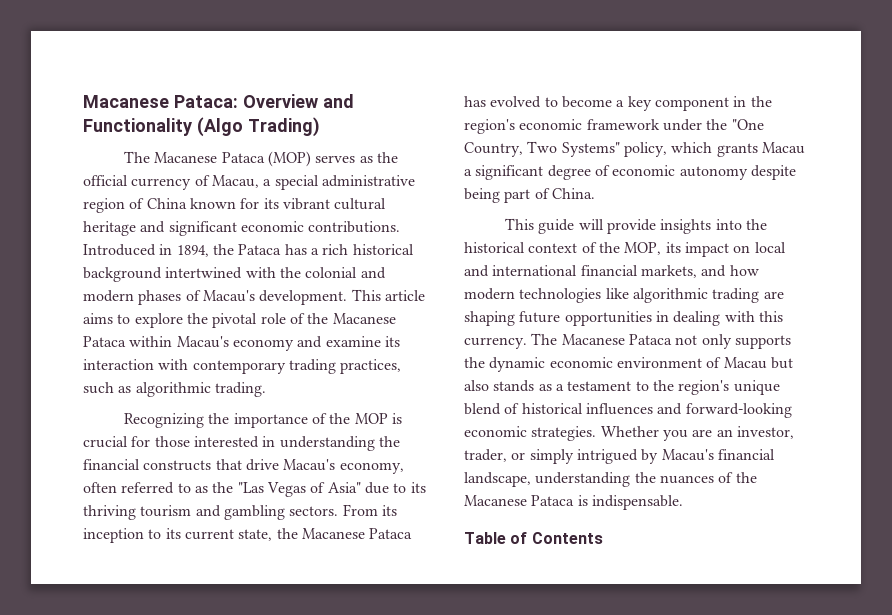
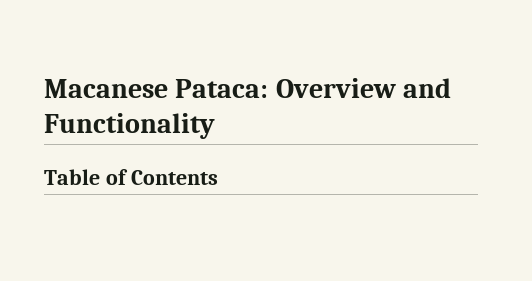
[196,117,320,137] [124,151,398,167] [83,175,415,190] [83,198,387,213] [83,221,401,236] [83,244,414,257] [83,267,386,282] [83,289,425,305] [83,313,396,328] [83,336,400,351] [83,359,402,374] [83,382,266,397] [124,413,402,428] [83,436,400,451] [83,459,404,474] [83,482,426,497] [83,504,397,520] [83,528,413,543] [464,96,772,111] [464,119,764,134] [464,141,805,157] [464,165,796,180] [464,188,595,203] [505,218,767,234] [464,242,786,257] [464,265,759,278] [464,288,784,303] [464,311,783,326] [464,333,791,349] [464,357,793,372] [464,380,780,395] [464,403,792,418] [464,426,794,441] [464,449,775,464] [464,472,757,487] [464,495,683,510] (Algo Trading) // The Macanese Pataca (MOP) serves as the official currency of Macau, a special administrative region of China known for its vibrant cultural heritage and significant economic contributions. Introduced in 1894, the Pataca has a rich historical background intertwined with the colonial and modern phases of Macau's development. This article aims to explore the pivotal role of the Macanese Pataca within Macau's economy and examine its interaction with contemporary trading practices, such as algorithmic trading. // Recognizing the importance of the MOP is crucial for those interested in understanding the financial constructs that drive Macau's economy, often referred to as the "Las Vegas of Asia" due to its thriving tourism and gambling sectors. From its inception to its current state, the Macanese Pataca has evolved to become a key component in the region's economic framework under the "One Country, Two Systems" policy, which grants Macau a significant degree of economic autonomy despite being part of China. // This guide will provide insights into the historical context of the MOP, its impact on local and international financial markets, and how modern technologies like algorithmic trading are shaping future opportunities in dealing with this currency. The Macanese Pataca not only supports the dynamic economic environment of Macau but also stands as a testament to the region's unique blend of historical influences and forward-looking economic strategies. Whether you are an investor, trader, or simply intrigued by Macau's financial landscape, understanding the nuances of the Macanese Pataca is indispensable. -> (215, 126) none

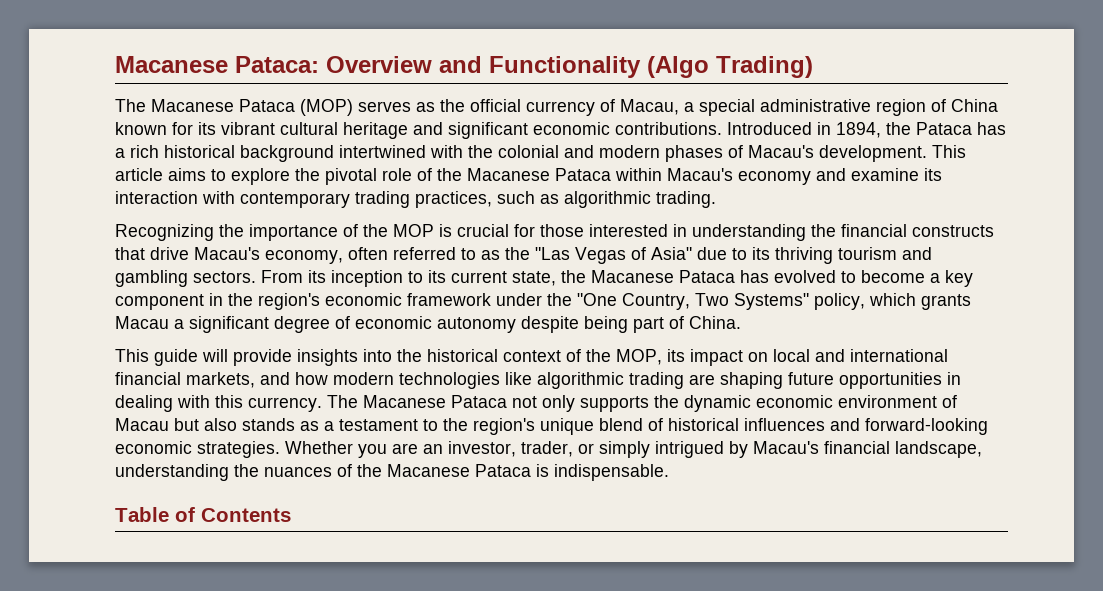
(215, 126) none -> [647,56,813,78] [115,99,998,116] [115,122,1006,139] [115,145,966,162] [115,168,942,185] [115,191,716,208] [115,224,994,241] [115,247,932,264] [115,270,973,287] [115,293,971,310] [115,316,741,333] [115,349,948,366] [115,372,961,389] [115,395,957,412] [115,418,988,435] [115,441,982,458] [115,464,669,481] (Algo Trading) // The Macanese Pataca (MOP) serves as the official currency of Macau, a special administrative region of China known for its vibrant cultural heritage and significant economic contributions. Introduced in 1894, the Pataca has a rich historical background intertwined with the colonial and modern phases of Macau's development. This article aims to explore the pivotal role of the Macanese Pataca within Macau's economy and examine its interaction with contemporary trading practices, such as algorithmic trading. // Recognizing the importance of the MOP is crucial for those interested in understanding the financial constructs that drive Macau's economy, often referred to as the "Las Vegas of Asia" due to its thriving tourism and gambling sectors. From its inception to its current state, the Macanese Pataca has evolved to become a key component in the region's economic framework under the "One Country, Two Systems" policy, which grants Macau a significant degree of economic autonomy despite being part of China. // This guide will provide insights into the historical context of the MOP, its impact on local and international financial markets, and how modern technologies like algorithmic trading are shaping future opportunities in dealing with this currency. The Macanese Pataca not only supports the dynamic economic environment of Macau but also stands as a testament to the region's unique blend of historical influences and forward-looking economic strategies. Whether you are an investor, trader, or simply intrigued by Macau's financial landscape, understanding the nuances of the Macanese Pataca is indispensable.

